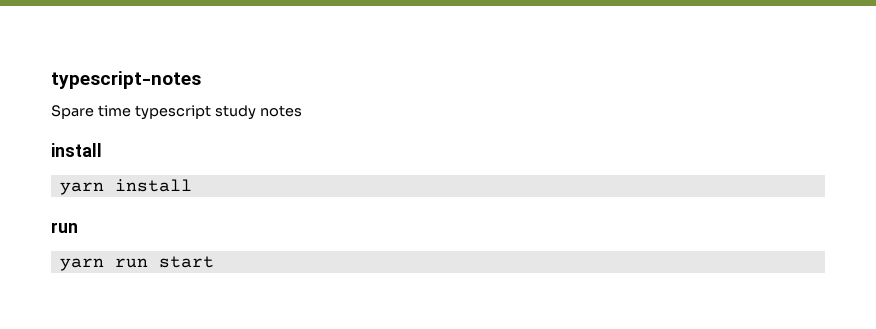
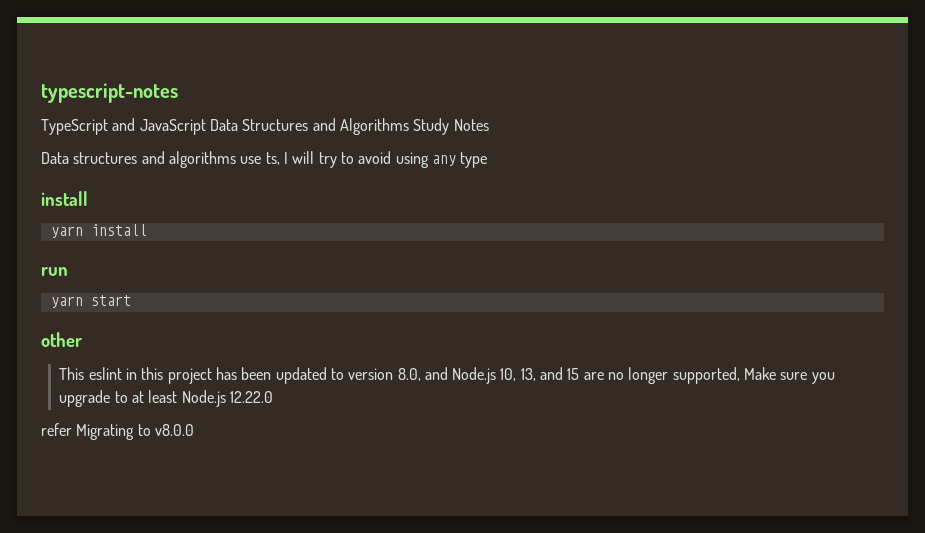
[51,105,302,120] Spare time typescript study notes -> [41,118,489,135] [41,151,488,168] TypeScript and JavaScript Data Structures and Algorithms Study Notes // Data structures and algorithms use ts, I will try to avoid using any type
[114,258,148,268] run -> (83, 302) none
(214, 262) none -> [41,332,82,347] [59,367,835,384] [59,390,273,407] [41,423,194,440] // other // This eslint in this project has been updated to version 8.0, and Node.js 10, 13, and 15 are no longer supported, Make sure you upgrade to at least Node.js 12.22.0 // refer Migrating to v8.0.0

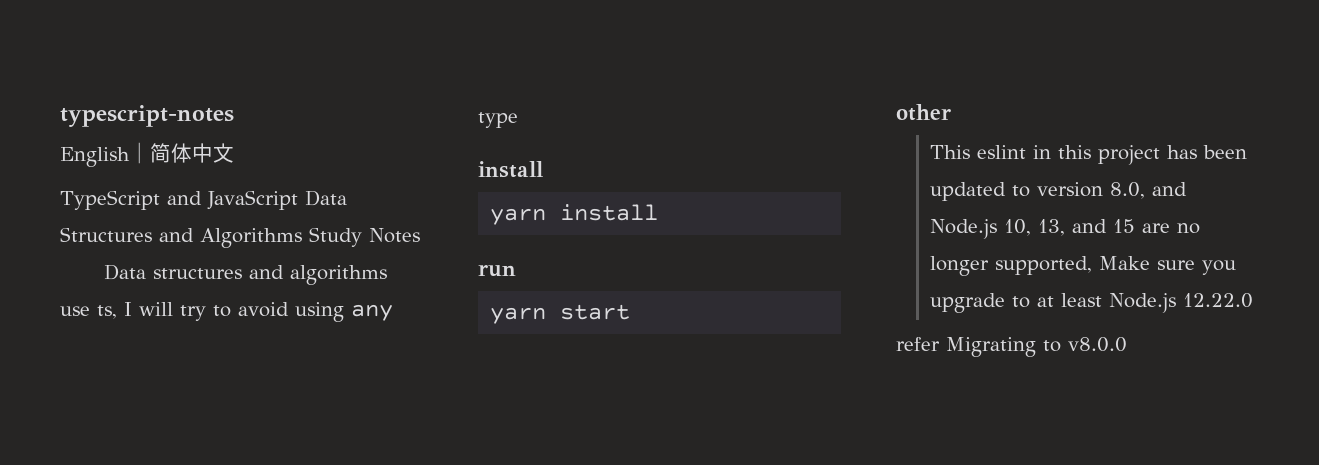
(178, 93) none -> [60,142,234,167] // English｜简体中文

